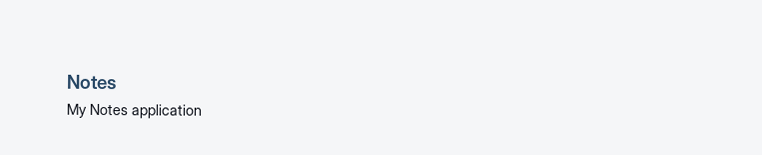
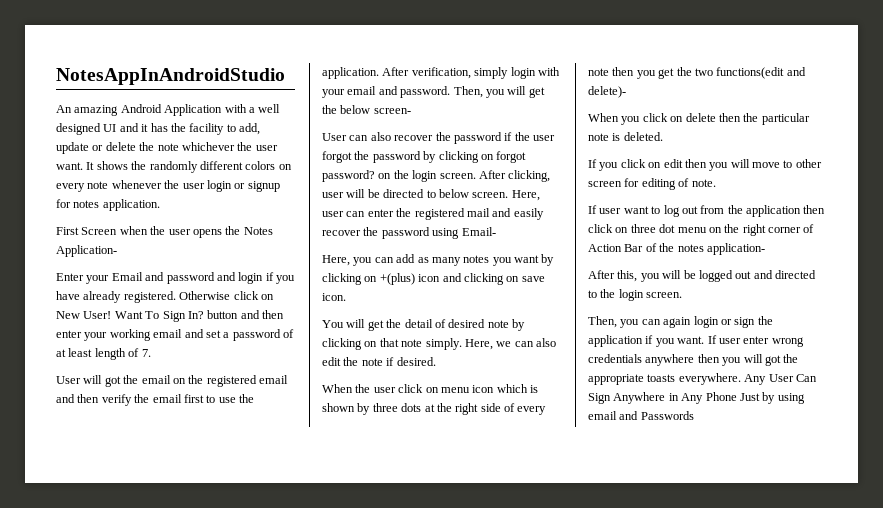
[66,74,117,90] [66,103,202,119] Notes // My Notes application -> [56,68,285,85] [56,104,281,116] [56,123,260,135] [56,142,278,154] [56,161,292,173] [56,180,280,192] [56,199,160,211] [56,226,273,238] [56,245,117,257] [56,272,295,284] [56,291,274,303] [56,310,284,322] [56,329,294,341] [56,348,151,360] [56,375,288,387] [56,394,254,406] [322,67,560,79] [322,86,545,98] [322,105,411,114] [322,132,555,144] [322,151,527,163] [322,170,551,182] [322,189,540,201] [322,208,544,220] [322,227,496,239] [322,254,555,266] [322,273,545,285] [322,293,346,301] [322,319,525,331] [322,338,556,350] [322,357,436,366] [322,384,538,393] [322,403,547,415] [588,67,806,79] [588,86,626,98] [588,113,810,125] [588,132,663,141] [588,159,822,171] [588,178,716,190] [588,205,826,217] [588,224,815,236] [588,243,765,255] [588,270,816,282] [588,289,683,301] [588,316,773,328] [588,335,804,347] [588,354,799,366] [588,373,817,385] [588,392,805,404] [588,411,694,420] NotesAppInAndroidStudio // An amazing Android Application with a well designed UI and it has the facility to add, update or delete the note whichever the user want. It shows the randomly different colors on every note whenever the user login or signup for notes application. // First Screen when the user opens the Notes Application- // Enter your Email and password and login if you have already registered. Otherwise click on New User! Want To Sign In? button and then enter your working email and set a password of at least length of 7. // User will got the email on the registered email and then verify the email first to use the application. After verification, simply login with your email and password. Then, you will get the below screen- // User can also recover the password if the user forgot the password by clicking on forgot password? on the login screen. After clicking, user will be directed to below screen. Here, user can enter the registered mail and easily recover the password using Email- // Here, you can add as many notes you want by clicking on +(plus) icon and clicking on save icon. // You will get the detail of desired note by clicking on that note simply. Here, we can also edit the note if desired. // When the user click on menu icon which is shown by three dots at the right side of every note then you get the two functions(edit and delete)- // When you click on delete then the particular note is deleted. // If you click on edit then you will move to other screen for editing of note. // If user want to log out from the application then click on three dot menu on the right corner of Action Bar of the notes application- // After this, you will be logged out and directed to the login screen. // Then, you can again login or sign the application if you want. If user enter wrong credentials anywhere then you will got the appropriate toasts everywhere. Any User Can Sign Anywhere in Any Phone Just by using email and Passwords

